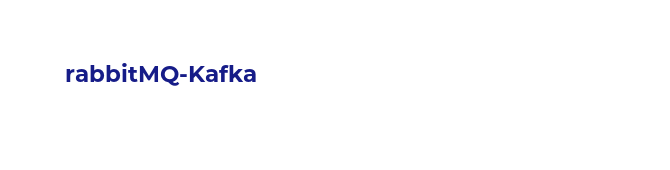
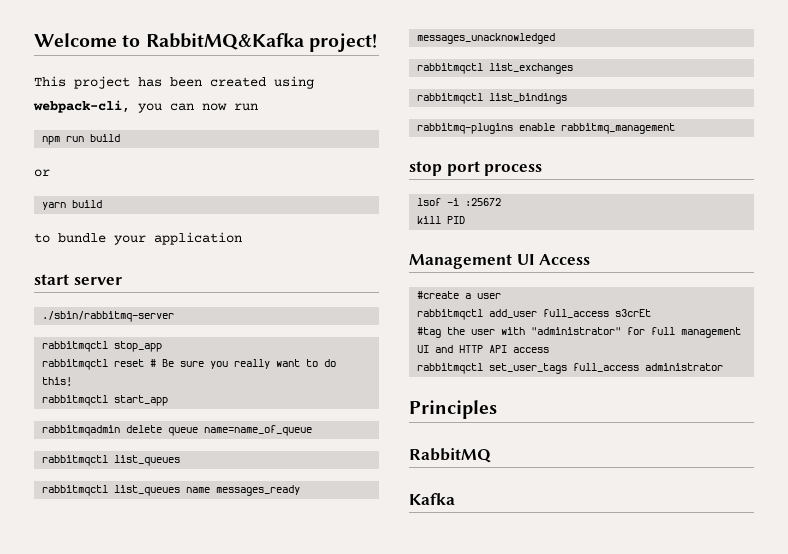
[65,63,257,86] rabbitMQ-Kafka -> [34,33,377,52] [34,76,314,89] [33,100,258,113] [42,134,121,145] [34,169,50,177] [42,200,103,210] [34,232,242,245] [34,274,122,285] [42,311,175,322] [42,341,163,352] [42,359,337,370] [42,377,73,386] [42,395,169,406] [42,425,313,436] [42,455,181,466] [42,485,301,496] [417,33,556,44] [417,63,574,74] [417,93,568,104] [417,123,676,134] [409,161,543,176] [417,198,502,206] [417,216,466,224] [409,254,591,269] [417,291,502,299] [417,309,652,320] [417,327,742,338] [417,345,550,353] [417,363,724,374] [409,400,497,419] [409,448,491,463] [409,493,455,505] Welcome to RabbitMQ&Kafka project! // This project has been created using webpack-cli, you can now run // npm run build // or // yarn build // to bundle your application // start server // ./sbin/rabbitmq-server // rabbitmqctl stop_app // rabbitmqctl reset # Be sure you really want to do this! // rabbitmqctl start_app // rabbitmqadmin delete queue name=name_of_queue // rabbitmqctl list_queues // rabbitmqctl list_queues name messages_ready messages_unacknowledged // rabbitmqctl list_exchanges // rabbitmqctl list_bindings // rabbitmq-plugins enable rabbitmq_management // stop port process // lsof -i :25672 // kill PID // Management UI Access // #create a user // rabbitmqctl add_user full_access s3crEt // #tag the user with "administrator" for full management UI and HTTP API access // rabbitmqctl set_user_tags full_access administrator // Principles // RabbitMQ // Kafka

